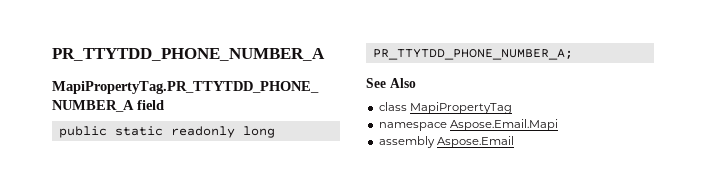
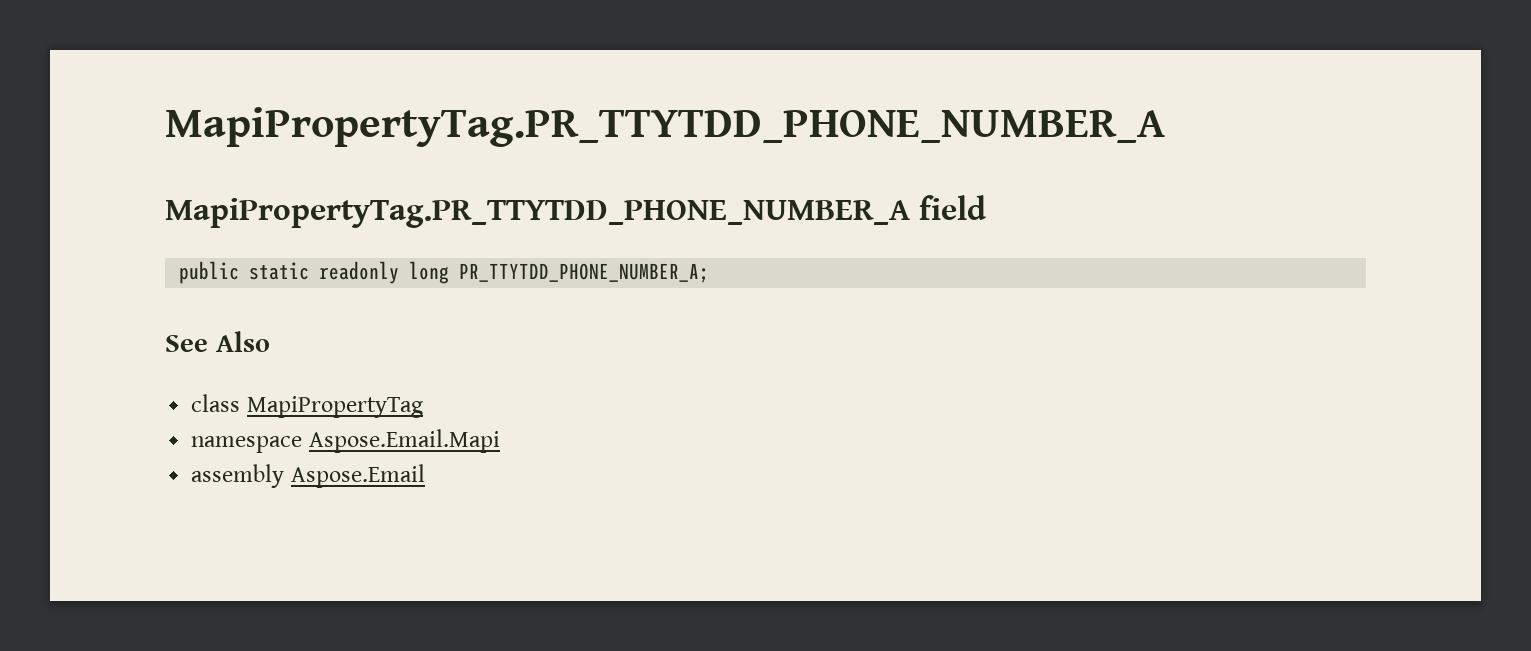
[52,48,325,61] PR_TTYTDD_PHONE_NUMBER_A -> [165,107,1165,147] MapiPropertyTag.PR_TTYTDD_PHONE_NUMBER_A

